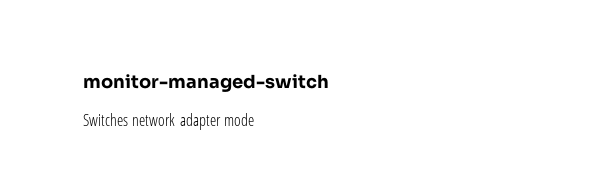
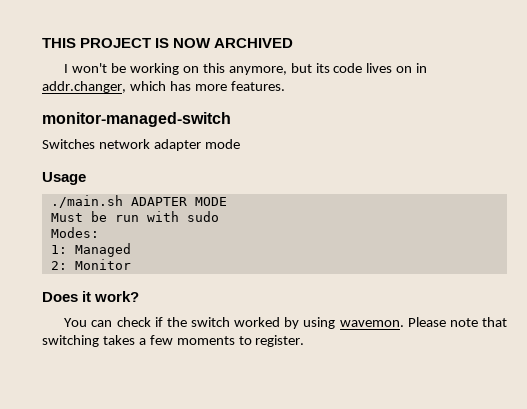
(83, 83) none -> [42,38,294,48] [64,63,428,75] [42,81,285,93] THIS PROJECT IS NOW ARCHIVED // I won't be working on this anymore, but its code lives on in addr.changer, which has more features. //
(254, 119) none -> [42,172,86,185] [50,195,227,208] [50,211,219,222] [50,227,99,238] [50,243,131,257] [50,259,131,270] [42,291,140,302] [64,317,507,329] [42,335,305,347] // Usage // ./main.sh ADAPTER MODE // Must be run with sudo // Modes: // 1: Managed // 2: Monitor // Does it work? // You can check if the switch worked by using wavemon. Please note that switching takes a few moments to register.

